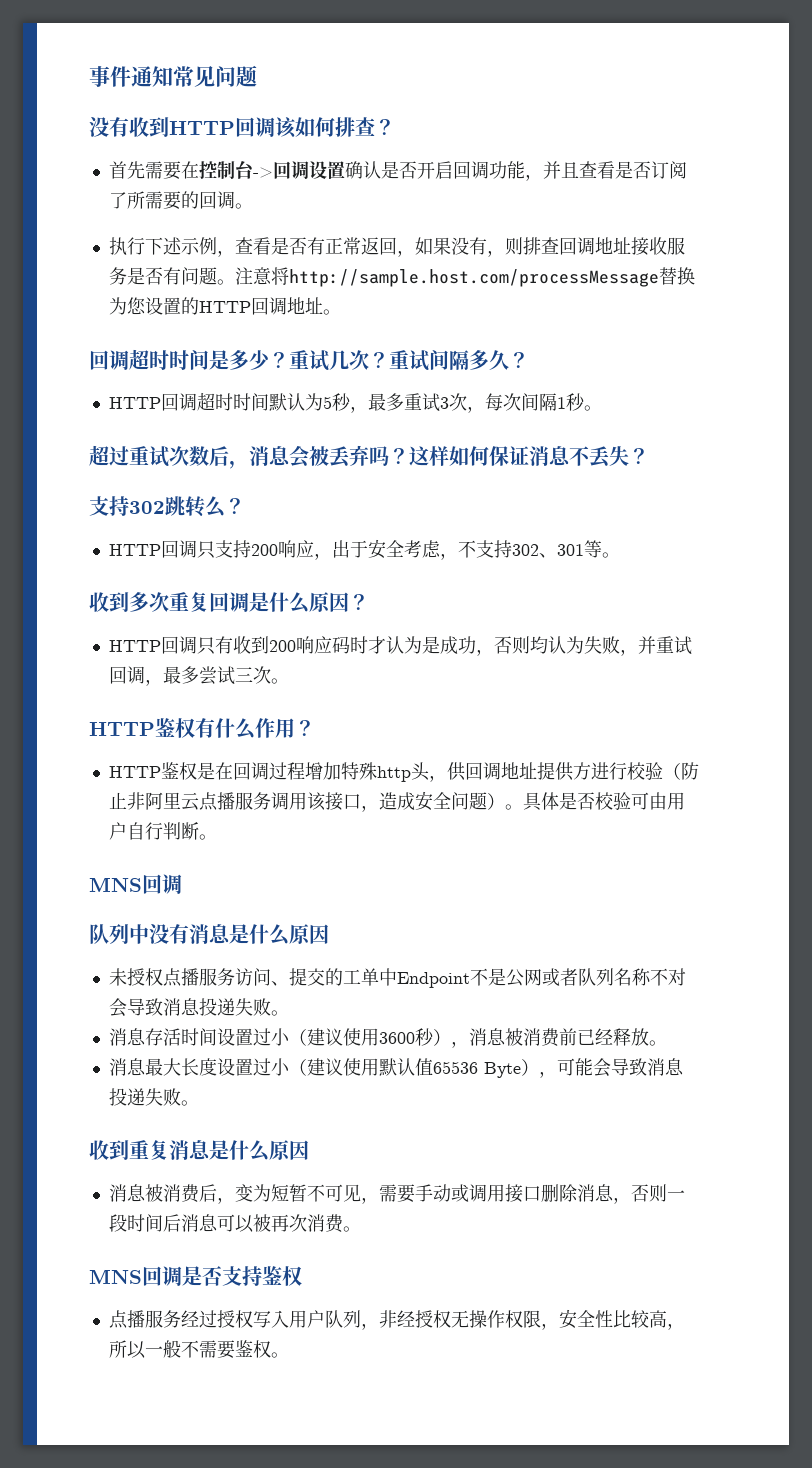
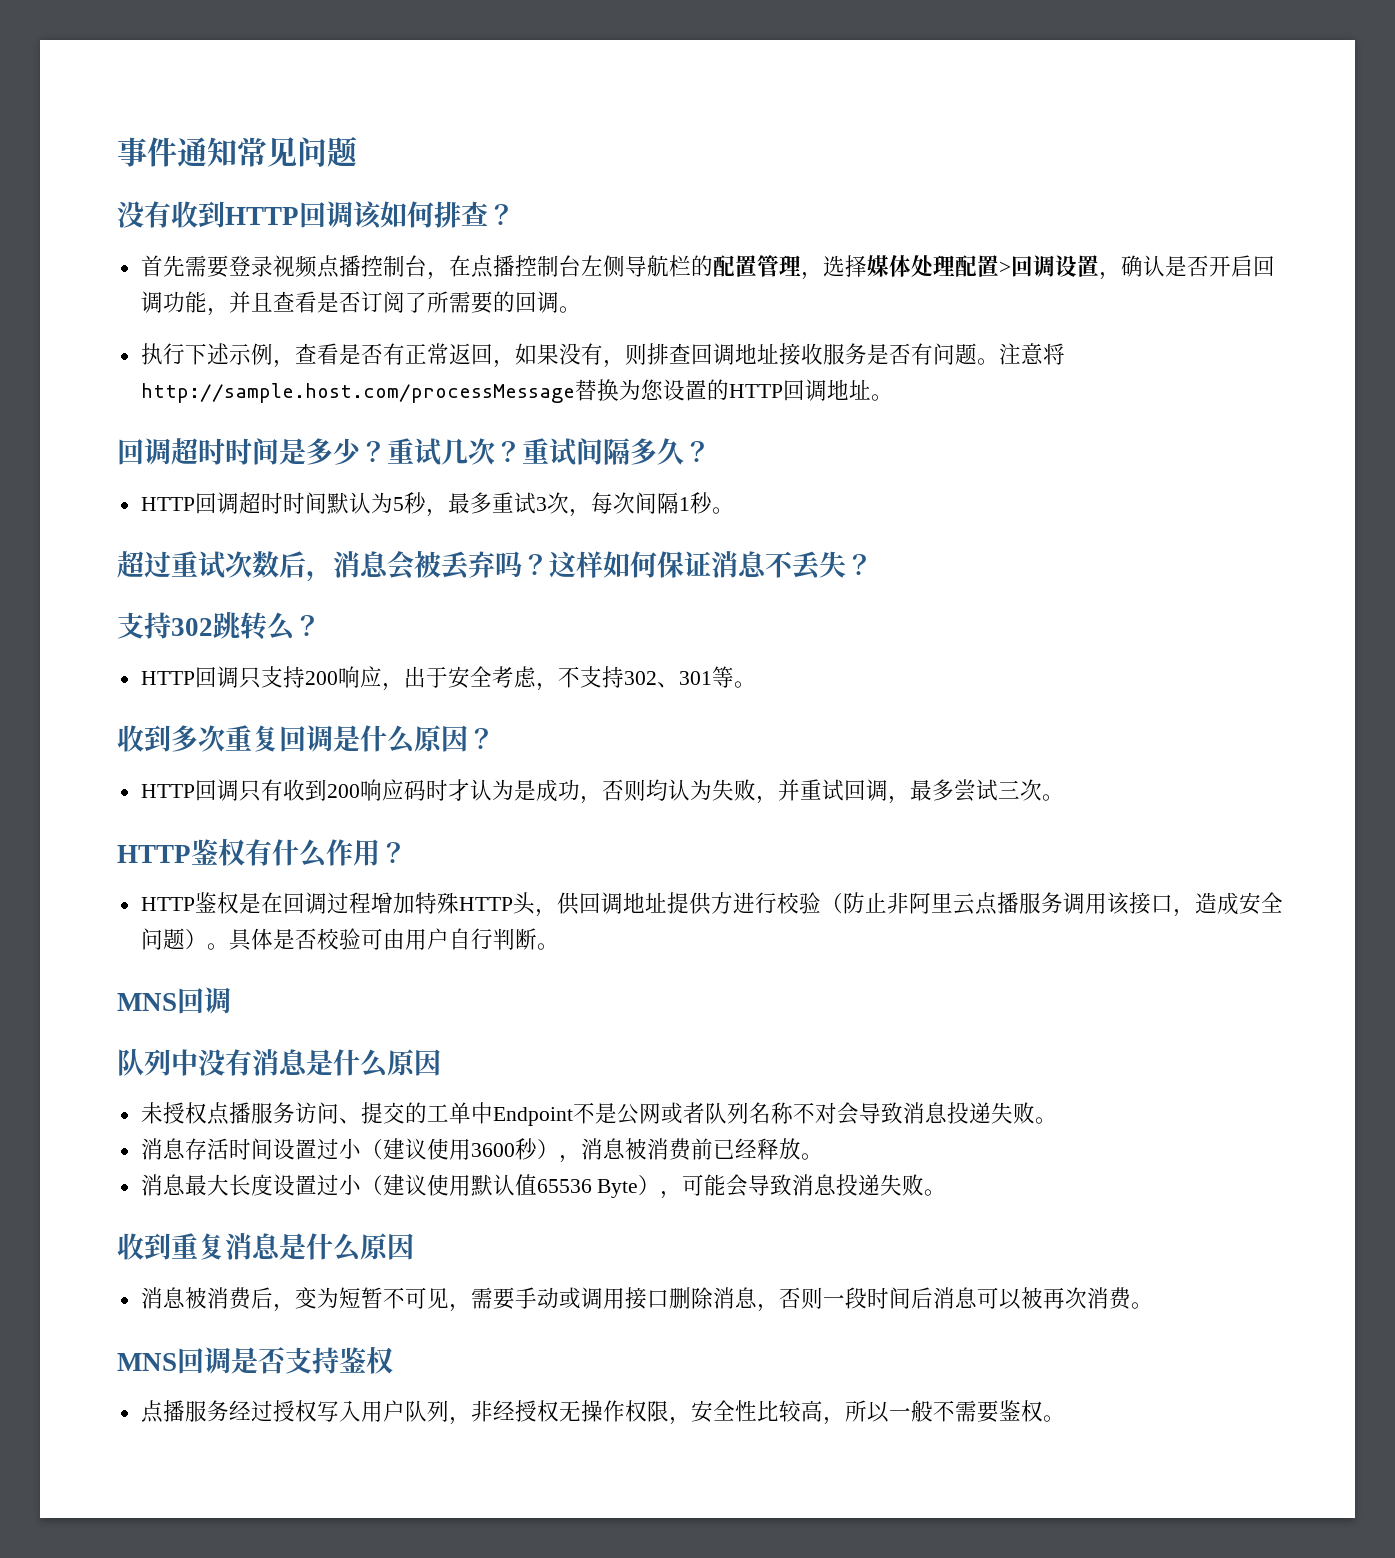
[180,160,273,179] 在控制台-> -> [228,255,1011,280] 登录视频点播控制台，在点播控制台左侧导航栏的配置管理，选择媒体处理配置>
(345, 170) none -> [1098,272,1121,280] ，
[376,766,411,782] http -> [458,897,513,911] HTTP

